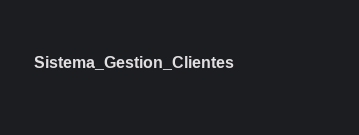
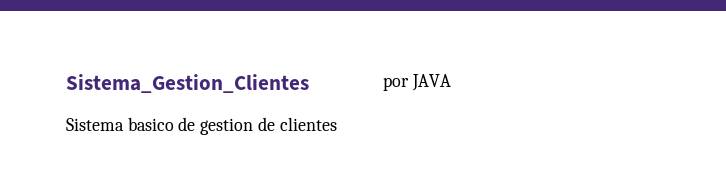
(234, 63) none -> [66,117,337,135] [383,74,451,91] // Sistema basico de gestion de clientes por JAVA

